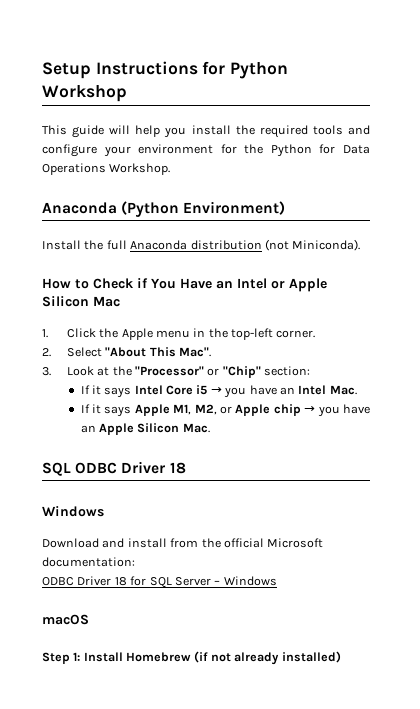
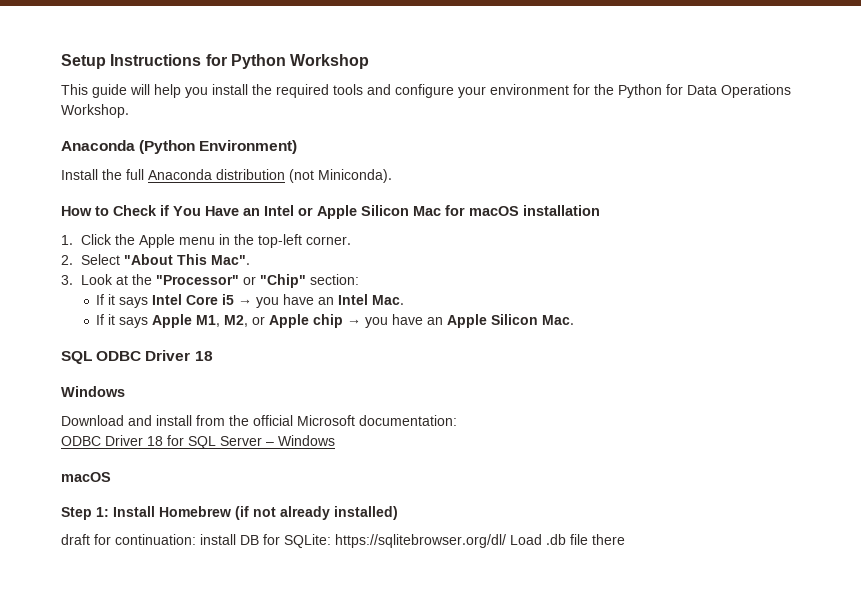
(120, 301) none -> [445,205,600,216] for macOS installation
(341, 657) none -> [61,534,625,548] // draft for continuation: install DB for SQLite: https://sqlitebrowser.org/dl/ Load .db file there

